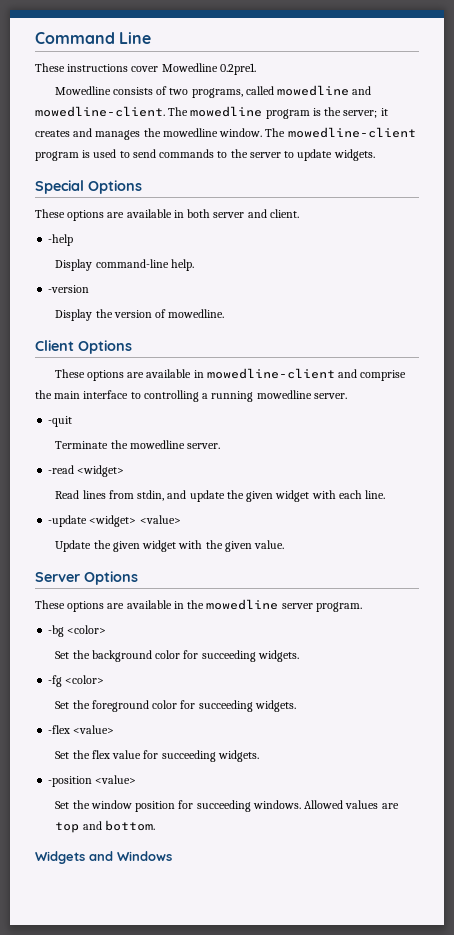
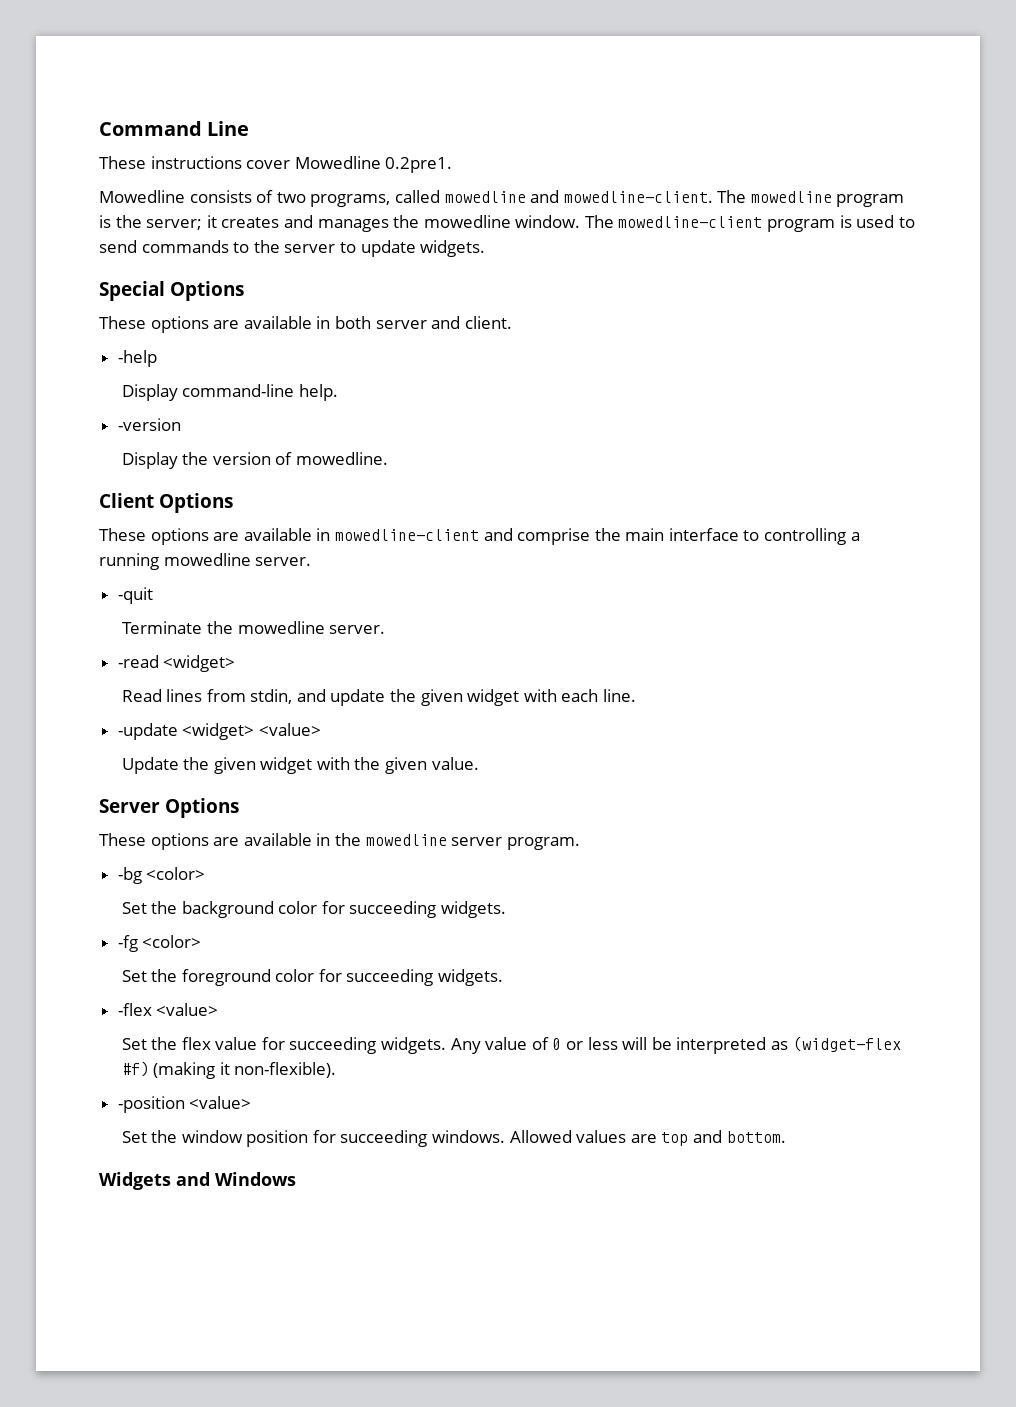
(259, 756) none -> [450,1036,901,1054] [121,1061,337,1079] Any value of 0 or less will be interpreted as (widget-flex #f) (making it non-flexible).

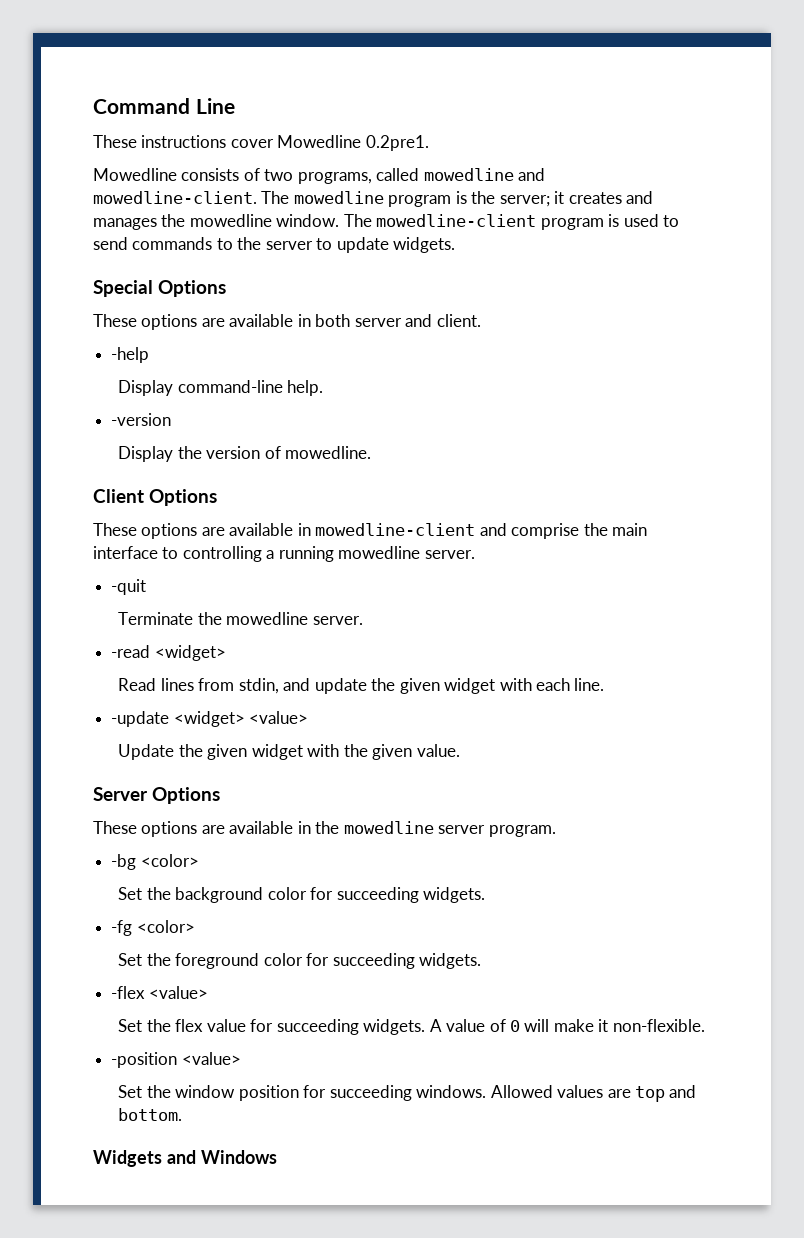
[450,1038,481,1054] Any -> [429,1019,442,1032] A
[565,1036,901,1054] [121,1061,337,1079] or less will be interpreted as (widget-flex #f) (making it non-flexible). -> [524,1019,705,1032] will make it non-flexible.

